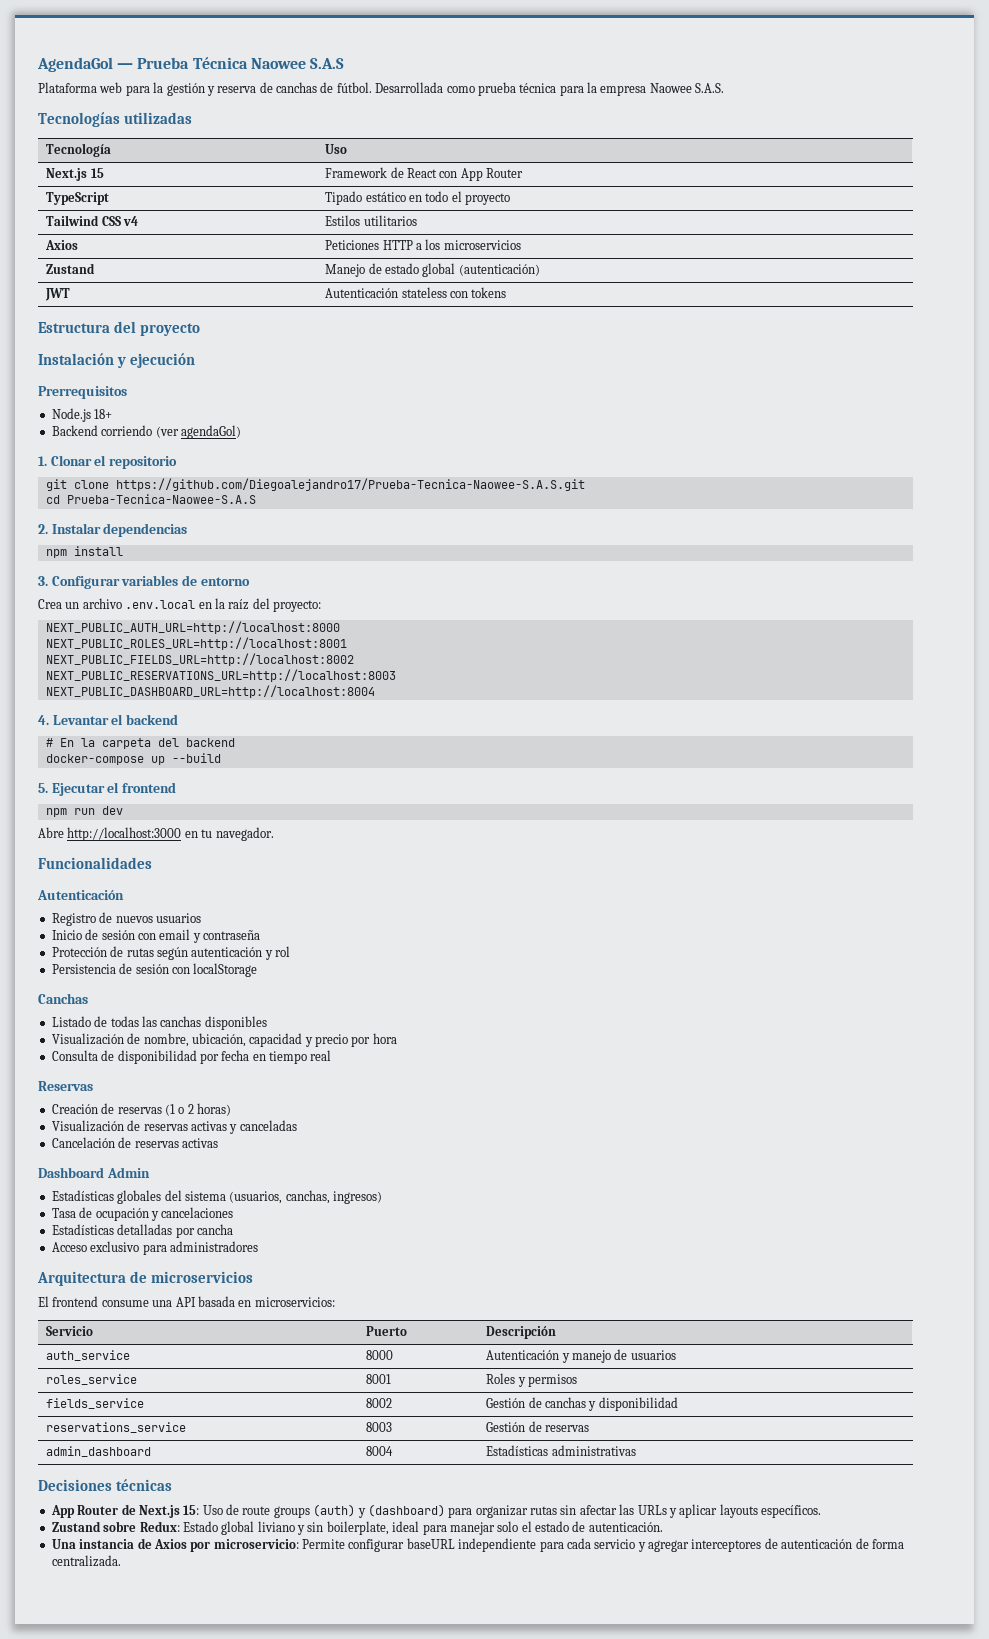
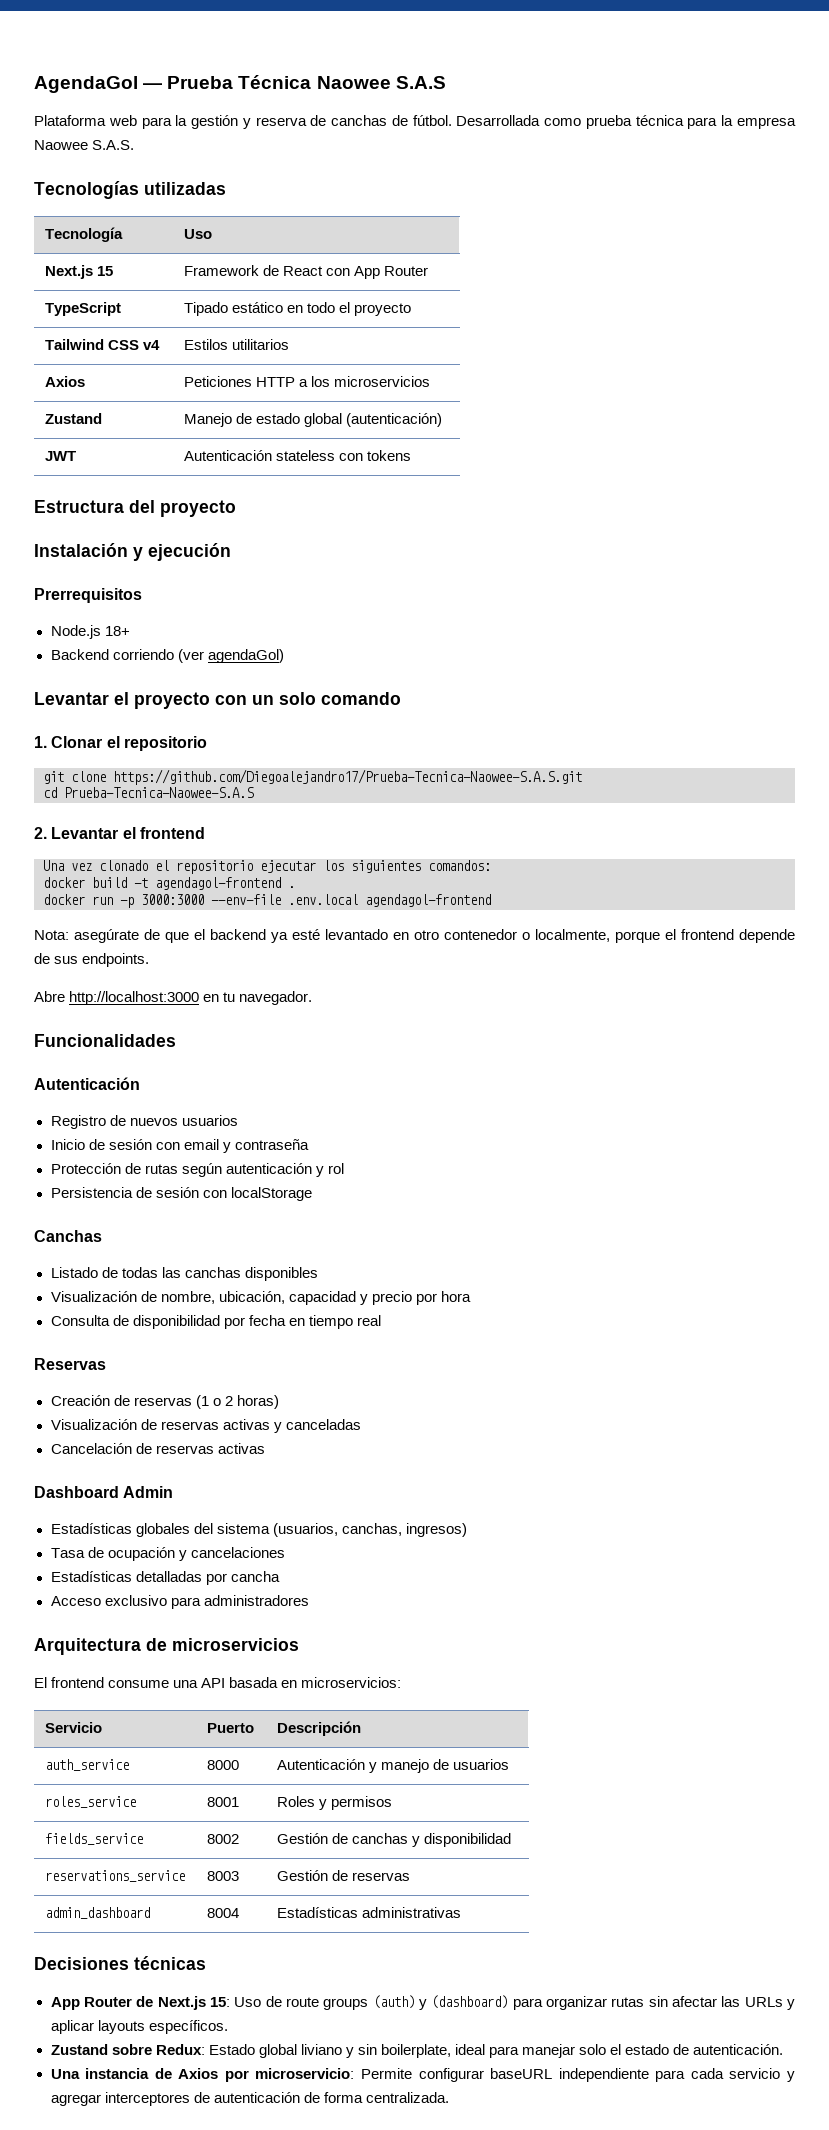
(241, 432) none -> [34,692,401,709] // Levantar el proyecto con un solo comando
[51,523,188,537] [45,546,123,558] [38,575,250,589] [38,598,321,612] [45,621,340,634] [45,637,347,650] [45,653,354,666] [45,669,396,682] [45,685,375,698] [38,714,178,725] [45,738,235,749] [45,753,221,765] [38,782,176,796] [45,806,123,817] Instalar dependencias // npm install // 3. Configurar variables de entorno // Crea un archivo .env.local en la raíz del proyecto: // NEXT_PUBLIC_AUTH_URL=http://localhost:8000 // NEXT_PUBLIC_ROLES_URL=http://localhost:8001 // NEXT_PUBLIC_FIELDS_URL=http://localhost:8002 // NEXT_PUBLIC_RESERVATIONS_URL=http://localhost:8003 // NEXT_PUBLIC_DASHBOARD_URL=http://localhost:8004 // 4. Levantar el backend // # En la carpeta del backend // docker-compose up --build // 5. Ejecutar el frontend // npm run dev -> [51,827,205,839] [43,860,491,874] [43,877,295,890] [43,894,491,908] [34,929,795,943] [34,953,150,967] Levantar el frontend // Una vez clonado el repositorio ejecutar los siguientes comandos: // docker build -t agendagol-frontend . // docker run -p 3000:3000 --env-file .env.local agendagol-frontend // Nota: asegúrate de que el backend ya esté levantado en otro contenedor o localmente, porque el frontend depende de sus endpoints.

